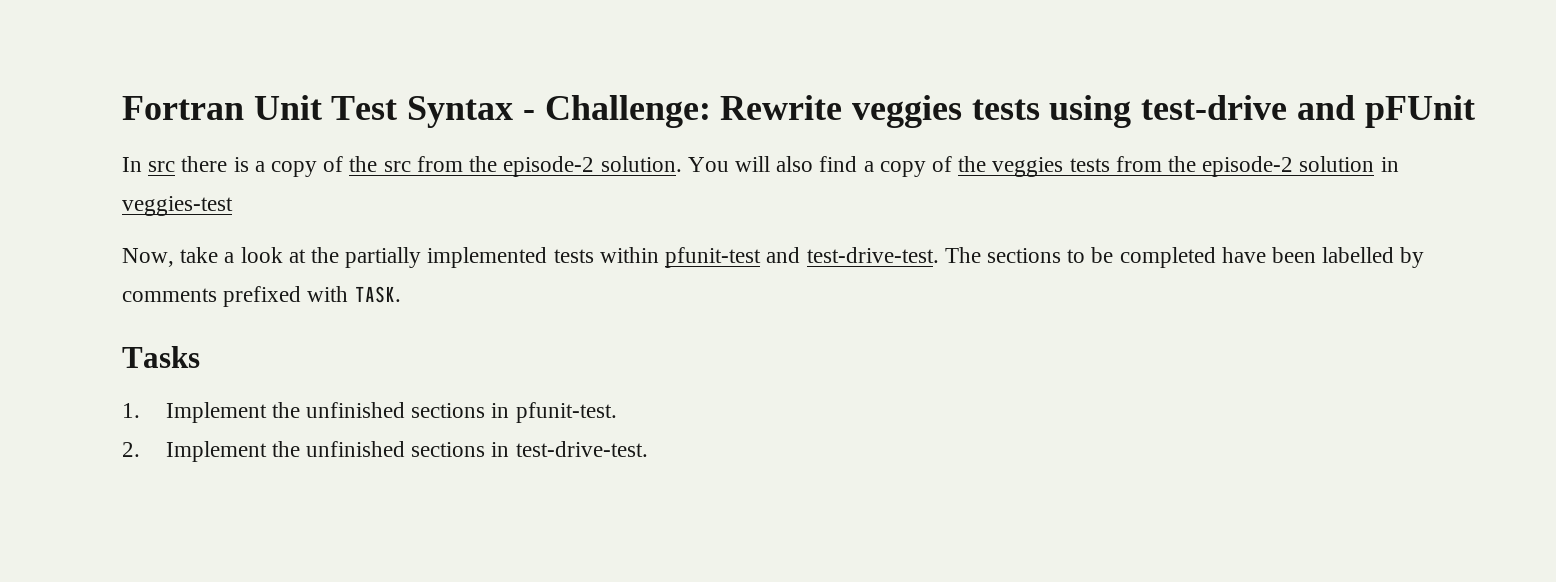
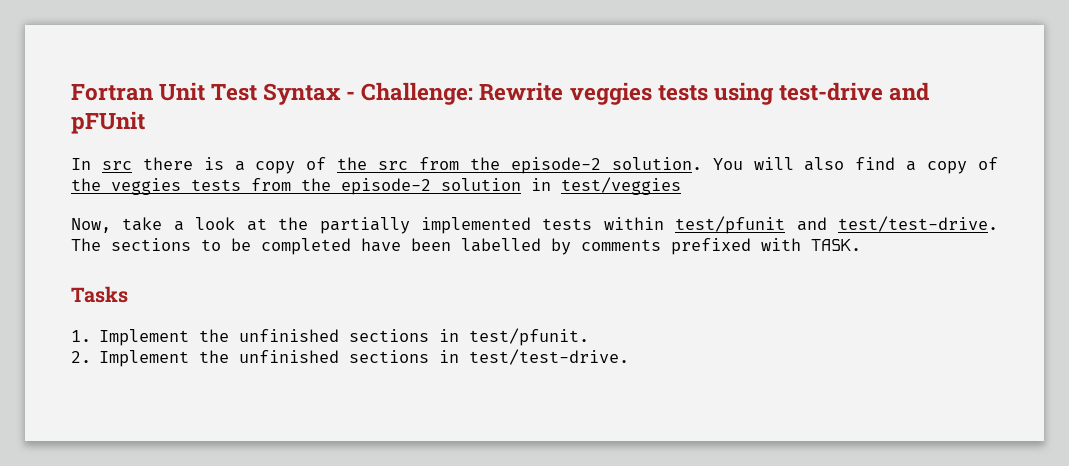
[122,196,233,216] veggies-test -> [561,177,681,195] test/veggies
[665,247,939,268] pfunit-test and test-drive-test. -> [675,216,998,234] test/pfunit and test/test-drive.
[515,402,617,423] pfunit-test. -> [469,328,590,346] test/pfunit.
[515,441,648,457] test-drive-test. -> [469,349,630,365] test/test-drive.

